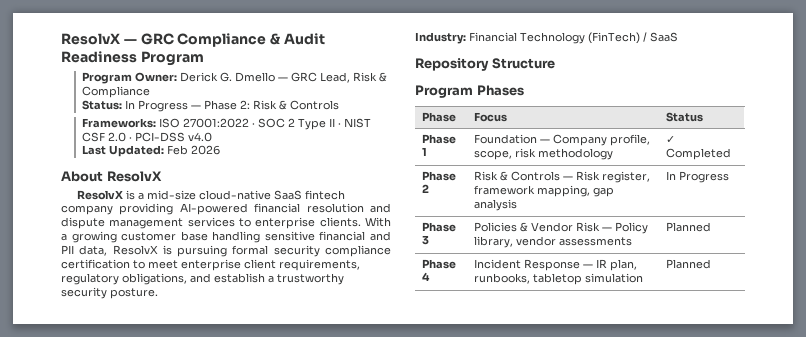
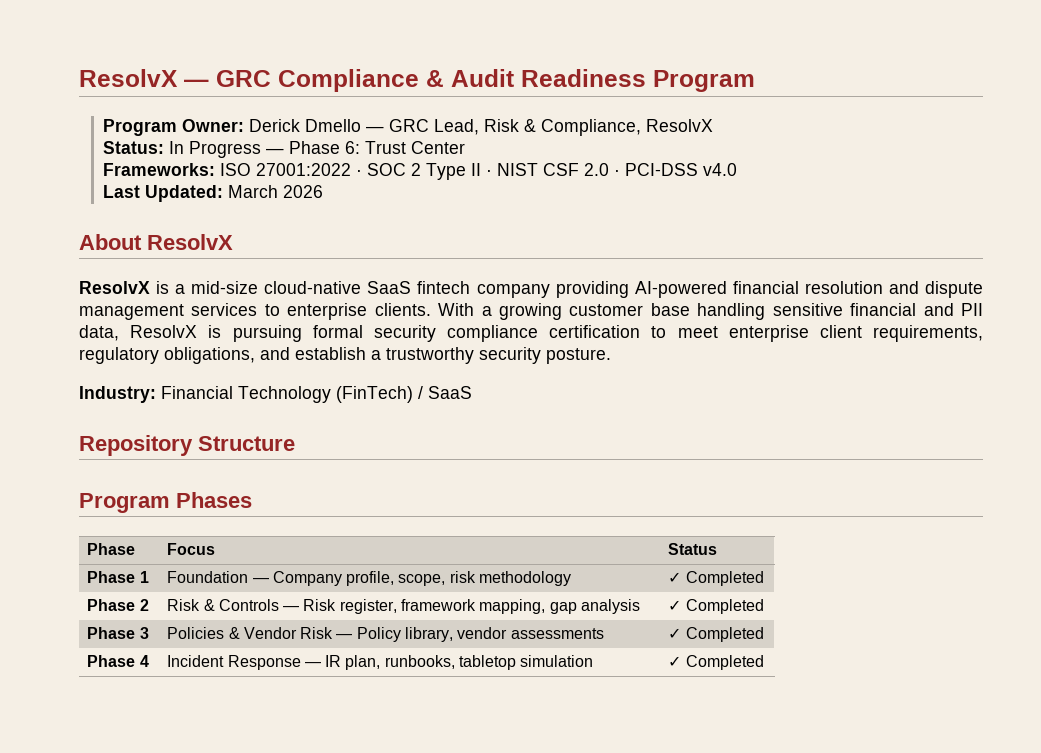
[219,72,232,82] G. -> (301, 125) none
[81,86,150,98] Compliance -> [541,119,714,136] Compliance, ResolvX
[239,100,339,110] 2: Risk & Controls -> [345,141,466,154] 6: Trust Center
[166,145,188,155] Feb -> [228,185,279,198] March
[666,171,730,183] In Progress -> [668,599,764,614] ✓ Completed
[666,222,712,232] Planned -> [668,627,764,642] ✓ Completed
[666,259,712,269] Planned -> [668,655,764,670] ✓ Completed

